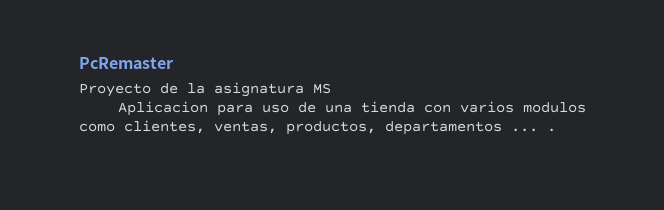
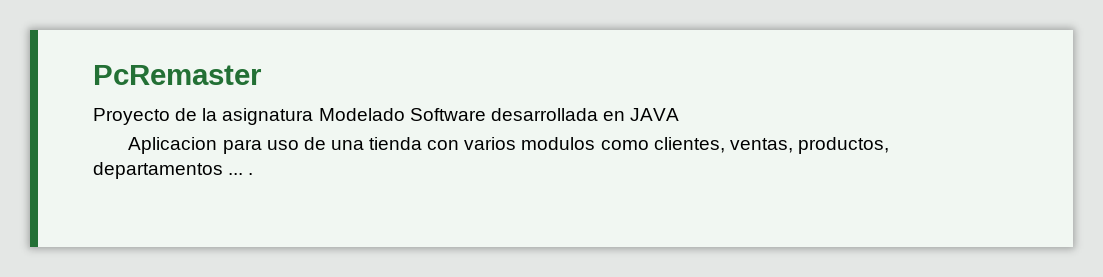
[313,83,331,94] MS -> [318,108,680,121] Modelado Software desarrollada en JAVA

